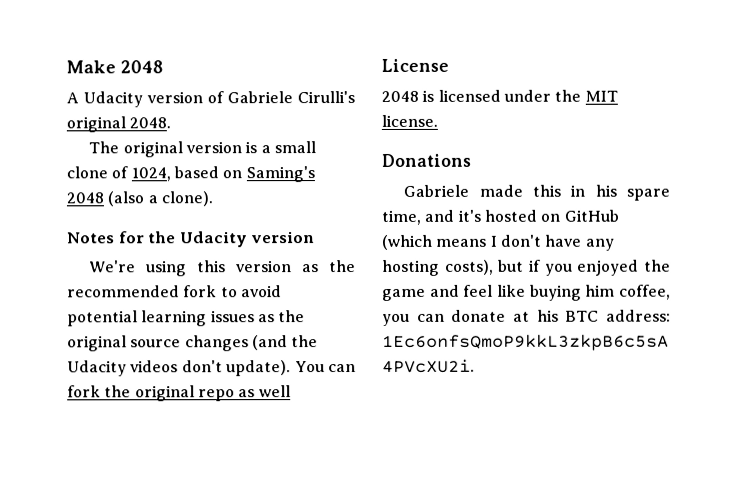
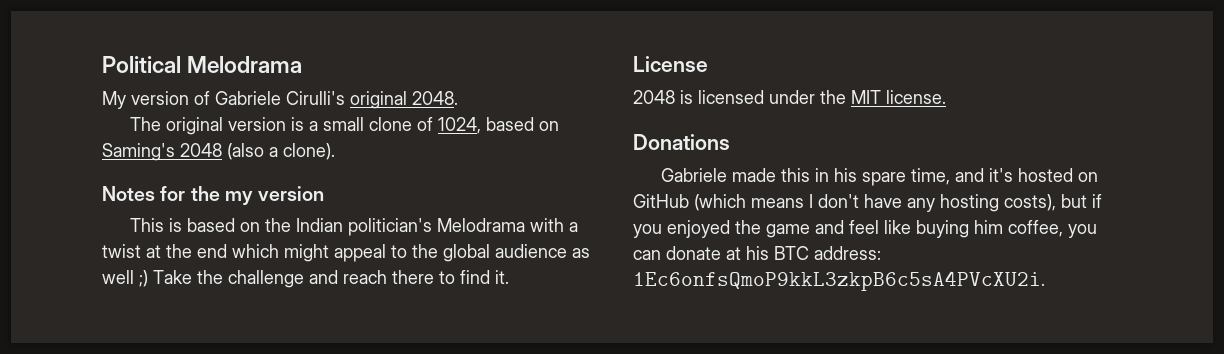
[66,60,163,74] [66,91,143,108] Make 2048 // A Udacity -> [102,56,303,73] [102,91,126,109] Political Melodrama // My
[178,231,248,248] Udacity -> [224,191,253,205] my
[89,260,356,277] [67,285,282,298] [67,310,306,327] [67,335,319,352] [67,360,356,377] [67,385,291,402] We're using this version as the recommended fork to avoid potential learning issues as the original source changes (and the Udacity videos don't update). You can fork the original repo as well -> [129,218,578,236] [102,244,590,262] [102,270,509,288] This is based on the Indian politician's Melodrama with a twist at the end which might appeal to the global audience as well ;) Take the challenge and reach there to find it.

